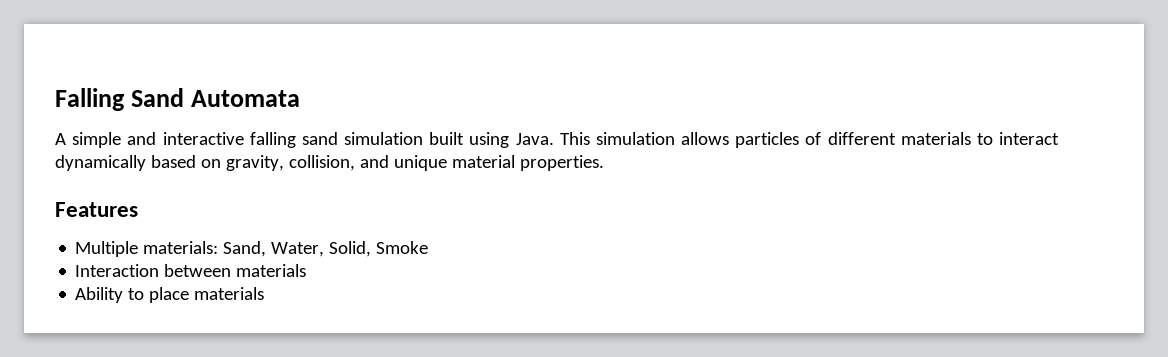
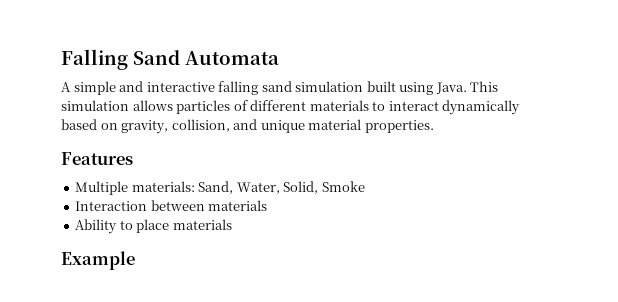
(265, 293) none -> [61,251,135,270] // Example

